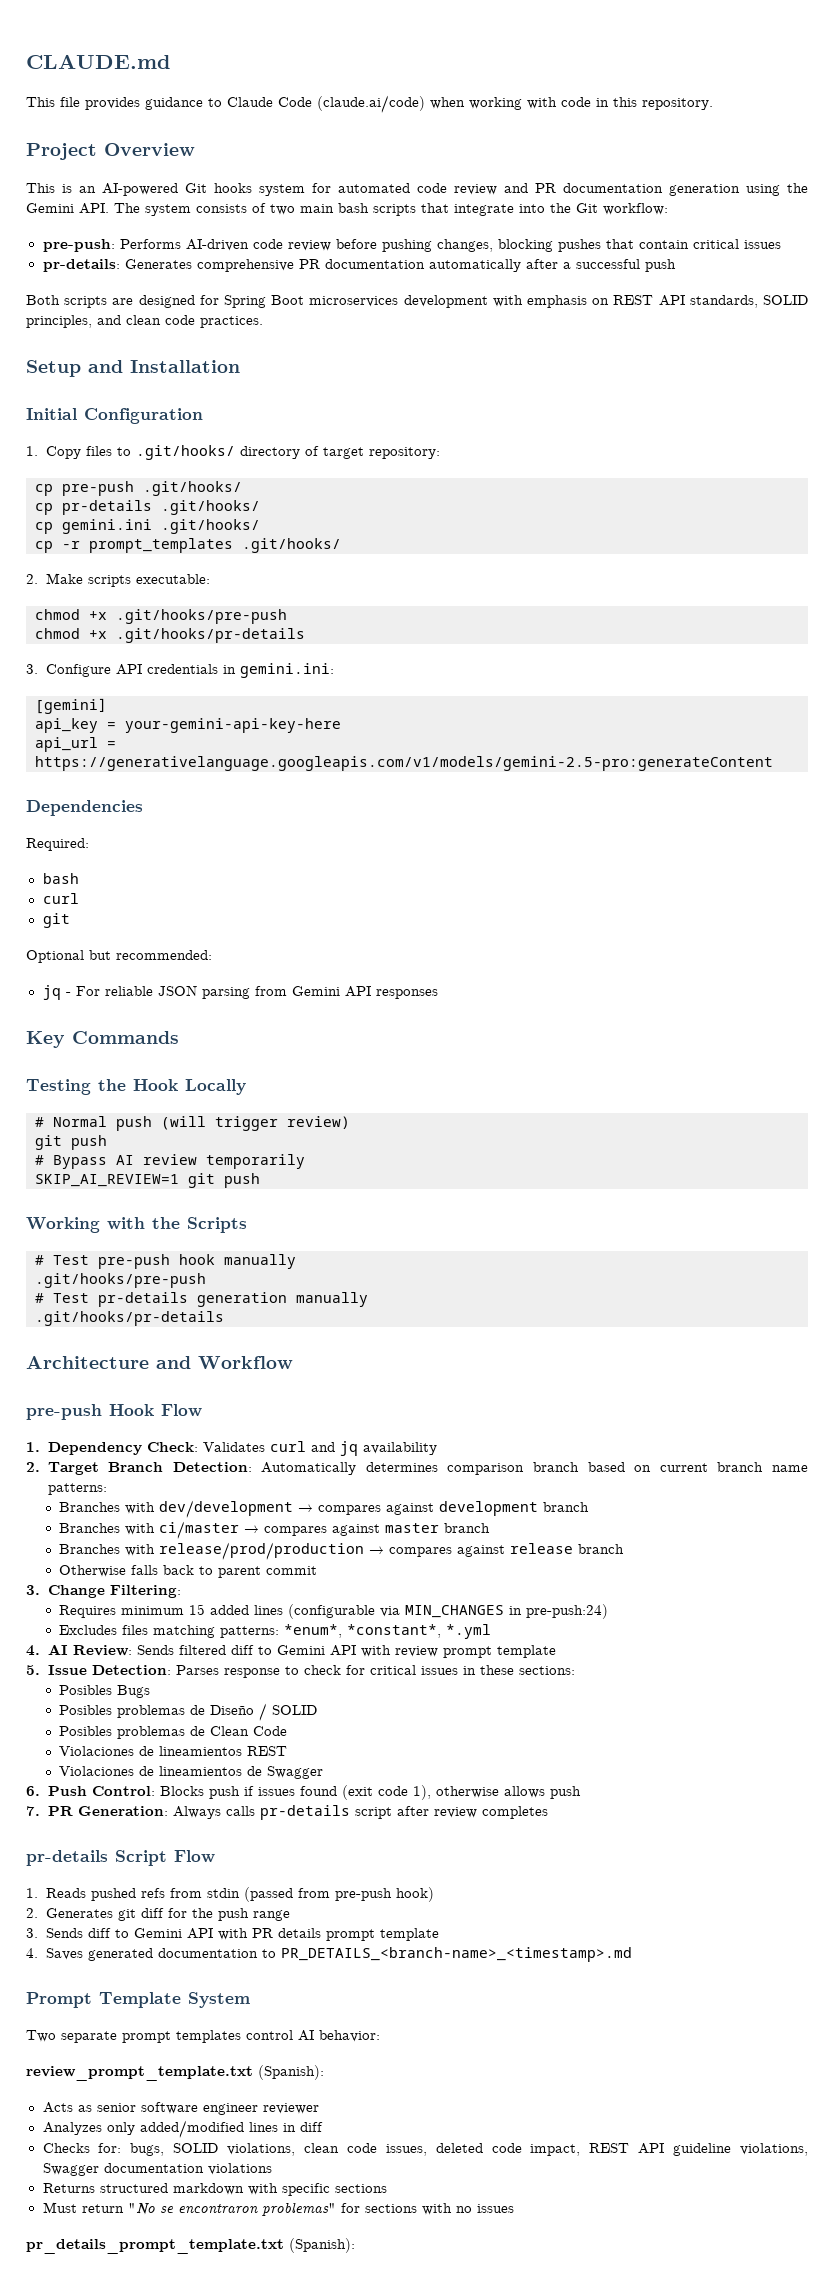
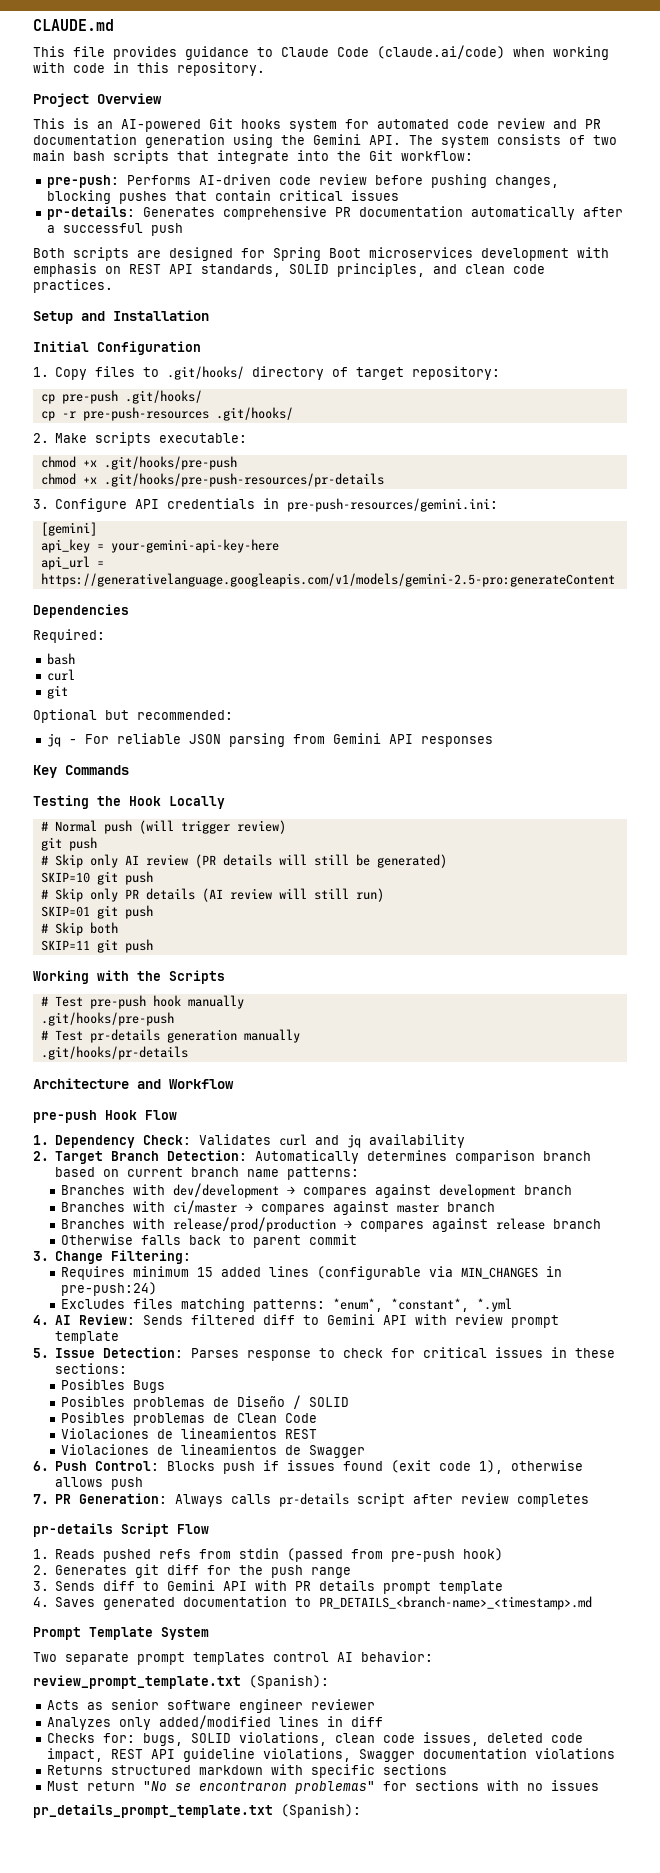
[35,500,260,515] [35,519,260,534] // cp pr-details .git/hooks/ // cp gemini.ini .git/hooks/ -> (202, 397) none
[89,538,233,553] prompt_templates -> [82,407,209,421] pre-push-resources
[116,628,305,643] .git/hooks/pr-details -> [103,473,384,487] .git/hooks/pre-push-resources/pr-details
[239,663,334,678] gemini.ini: -> [287,498,499,512] pre-push-resources/gemini.ini:
[53,1154,305,1169] [35,1174,179,1187] Bypass AI review temporarily // SKIP_AI_REVIEW=1 -> [54,854,447,868] [40,871,153,885] [40,888,384,902] [40,905,153,919] [40,922,118,936] [40,940,90,951] Skip only AI review (PR details will still be generated) // SKIP=10 git push // # Skip only PR details (AI review will still run) // SKIP=01 git push // # Skip both // SKIP=11

